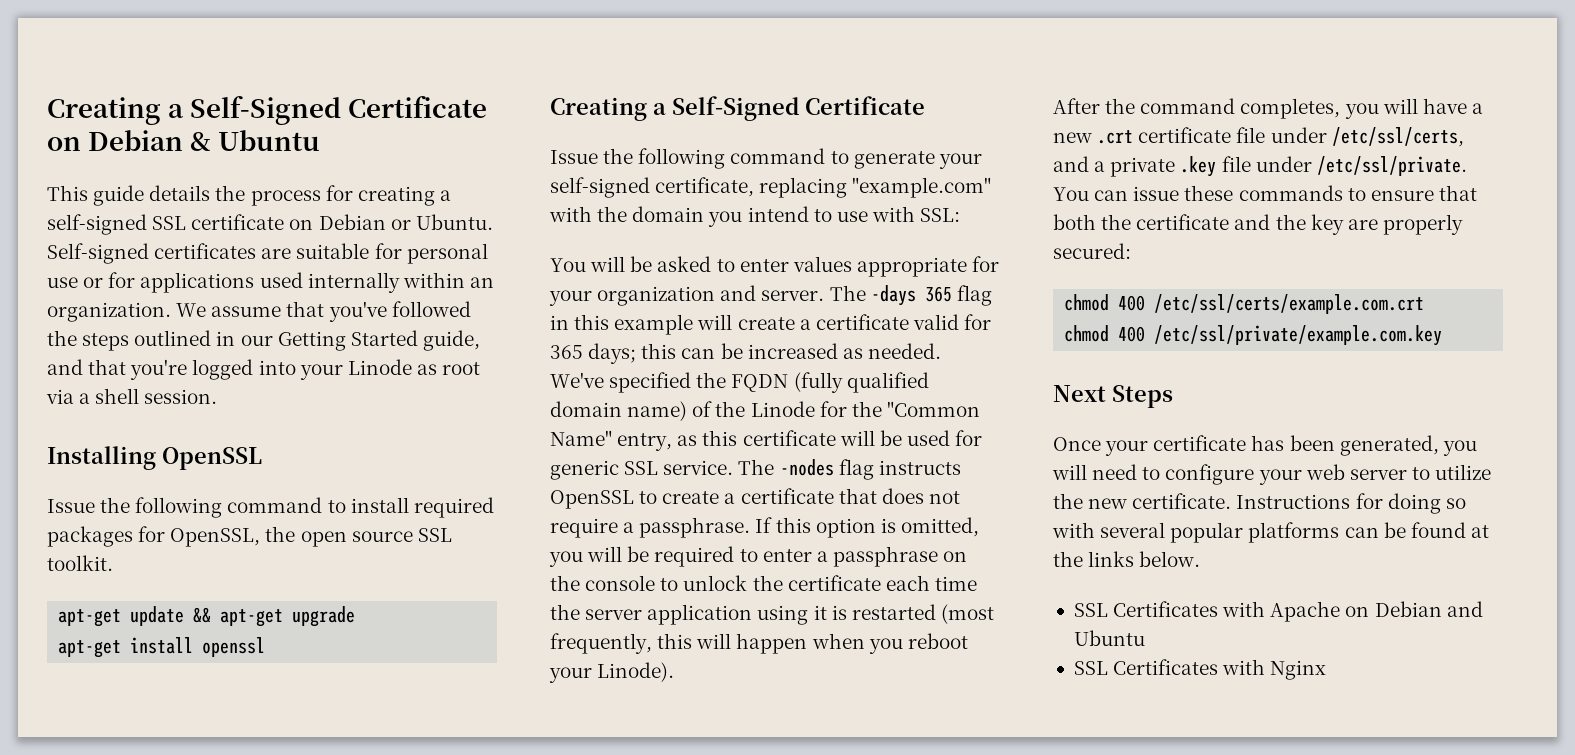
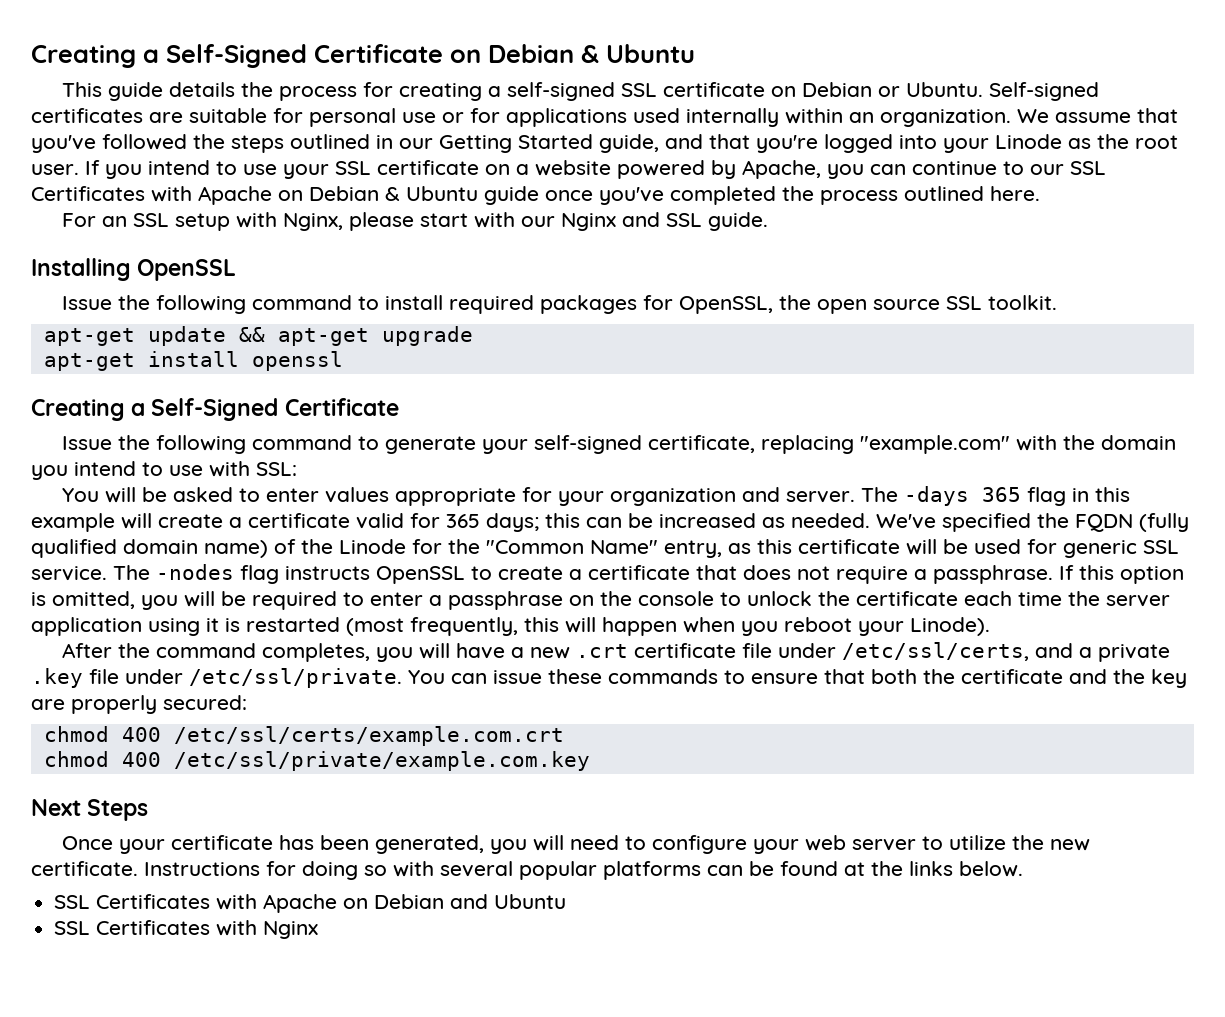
[442,362,481,375] [46,388,218,404] root via a shell session. -> [1097,134,1178,149] [31,160,1106,179] [31,186,1040,205] [62,212,769,231] the root user. If you intend to use your SSL certificate on a website powered by Apache, you can continue to our SSL Certificates with Apache on Debian & Ubuntu guide once you've completed the process outlined here. // For an SSL setup with Nginx, please start with our Nginx and SSL guide.

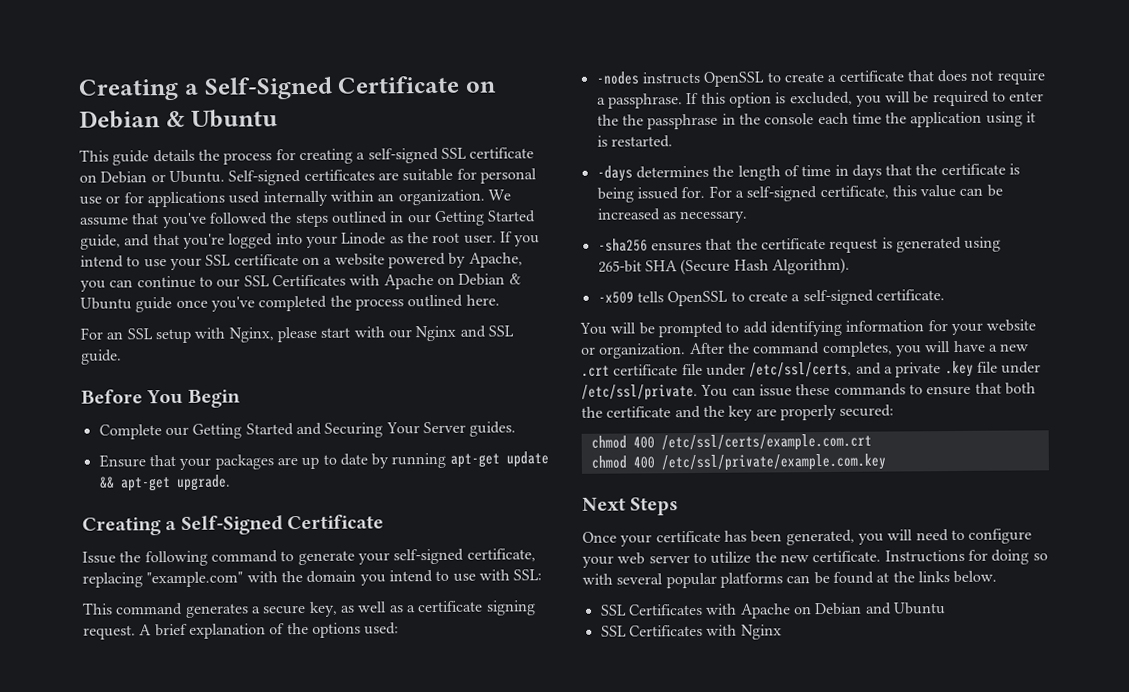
[31,258,237,281] [62,295,1058,314] [43,326,473,346] [43,351,343,371] Installing OpenSSL // Issue the following command to install required packages for OpenSSL, the open source SSL toolkit. // apt-get update && apt-get upgrade // apt-get install openssl -> [81,389,241,408] [98,421,517,440] [98,451,549,470] [98,474,231,492] Before You Begin // Complete our Getting Started and Securing Your Server guides. // Ensure that your packages are up to date by running apt-get update && apt-get upgrade.
[62,486,1131,506] [31,513,1189,532] [31,539,1179,558] [31,564,279,584] You will be asked to enter values appropriate for your organization and server. The -days 365 flag in this example will create a certificate valid for 365 days; this can be increased as needed. We've specified the FQDN (fully qualified domain name) of the Linode for the "Common Name" entry, as this certificate will be used for generic SSL service. The -nodes flag -> [82,600,536,618] [83,622,400,640] [595,71,639,85] This command generates a secure key, as well as a certificate signing request. A brief explanation of the options used: // -nodes
[52,591,135,609] omitted, -> [789,91,853,106] excluded,
[429,591,958,610] a passphrase on the console to unlock the certificate -> [596,113,815,130] the the passphrase in the console
[1106,595,1170,607] server -> (908, 118) none
[246,617,990,636] restarted (most frequently, this will happen when you reboot your Linode). // -> [610,135,673,148] [596,163,1021,182] [596,184,1003,203] [596,208,749,224] [597,236,1002,253] [597,257,850,276] [597,289,945,307] [579,319,1037,338] [581,343,687,359] restarted. // -days determines the length of time in days that the certificate is being issued for. For a self-signed certificate, this value can be increased as necessary. // -sha256 ensures that the certificate request is generated using 265-bit SHA (Secure Hash Algorithm). // -x509 tells OpenSSL to create a self-signed certificate. // You will be prompted to add identifying information for your website or organization.

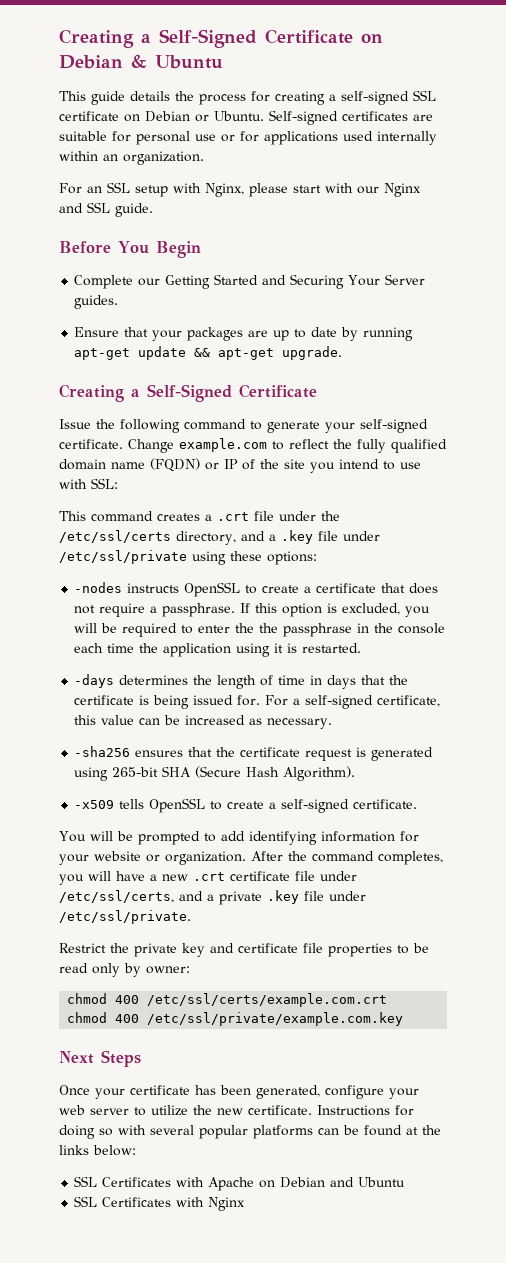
[487,189,511,201] [79,210,537,229] [80,231,541,250] [80,252,523,271] [80,273,521,292] [80,294,500,313] We assume that you've followed the steps outlined in our Getting Started guide, and that you're logged into your Linode as the root user. If you intend to use your SSL certificate on a website powered by Apache, you can continue to our SSL Certificates with Apache on Debian & Ubuntu guide once you've completed the process outlined here. -> (204, 158) none
[466,548,536,562] [82,570,357,588] certificate, replacing "example.com" with the domain -> [59,438,447,453] [59,458,305,472] certificate. Change example.com to reflect the fully qualified domain name (FQDN) or IP of the site
[184,600,536,618] [83,622,400,640] generates a secure key, as well as a certificate signing request. A brief explanation of the options used: -> [157,511,340,521] [59,530,380,545] [59,550,317,565] creates a .crt file under the /etc/ssl/certs directory, and a .key file under /etc/ssl/private using these options:
[700,382,1036,397] [581,404,895,421] You can issue these commands to ensure that both the certificate and the key are properly secured: -> [59,943,429,957] [59,963,190,977] // Restrict the private key and certificate file properties to be read only by owner:
[857,529,965,545] you will need to -> (320, 1092) none
[953,570,998,584] below. -> [93,1145,136,1156] below:

